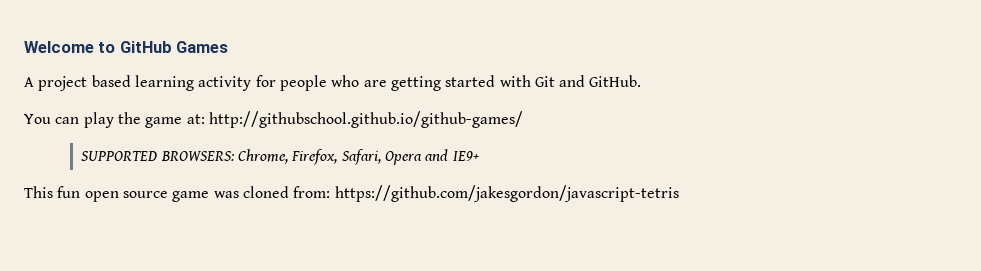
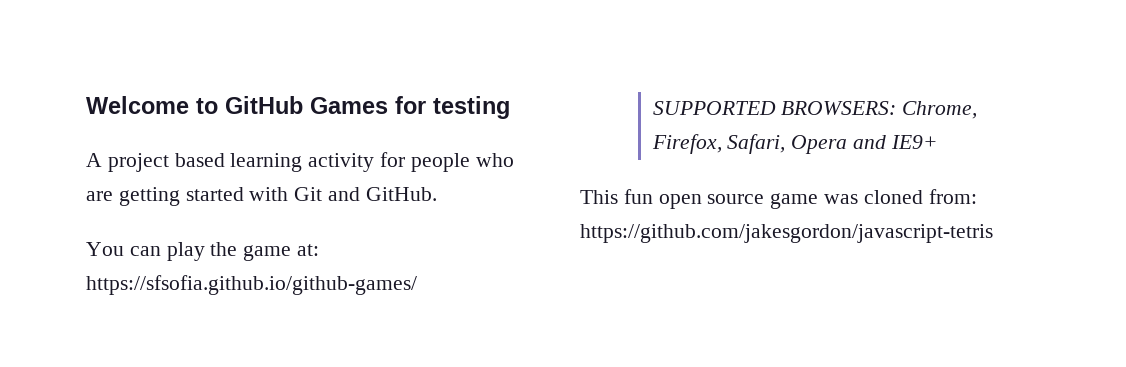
(229, 47) none -> [395,96,510,119] for testing
[208,111,523,128] http://githubschool.github.io/github-games/ -> [86,275,417,295] https://sfsofia.github.io/github-games/

